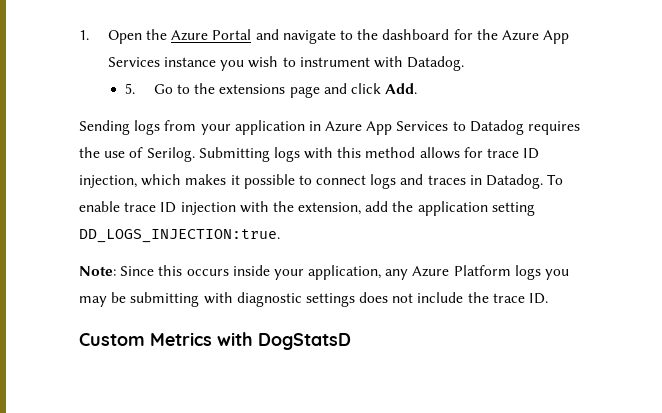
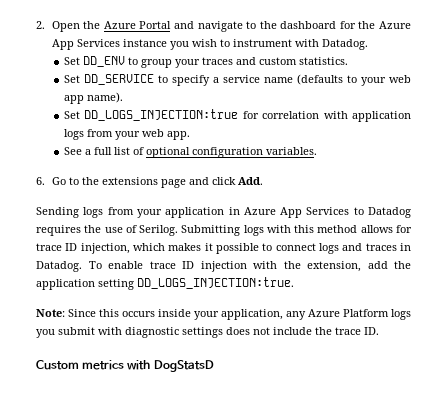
[79,30,89,40] 1. -> [36,21,45,29] 2.
[124,83,135,94] 5. -> [63,56,348,68] [63,74,412,86] [63,92,123,104] [63,109,411,122] [63,129,190,140] [63,147,317,158] [36,177,45,185] Set DD_ENV to group your traces and custom statistics. // Set DD_SERVICE to specify a service name (defaults to your web app name). // Set DD_LOGS_INJECTION:true for correlation with application logs from your web app. // See a full list of optional configuration variables. // 6.
[79,292,200,307] may be submitting -> [58,327,95,335] submit
[150,332,212,346] Metrics -> [82,360,125,370] metrics

